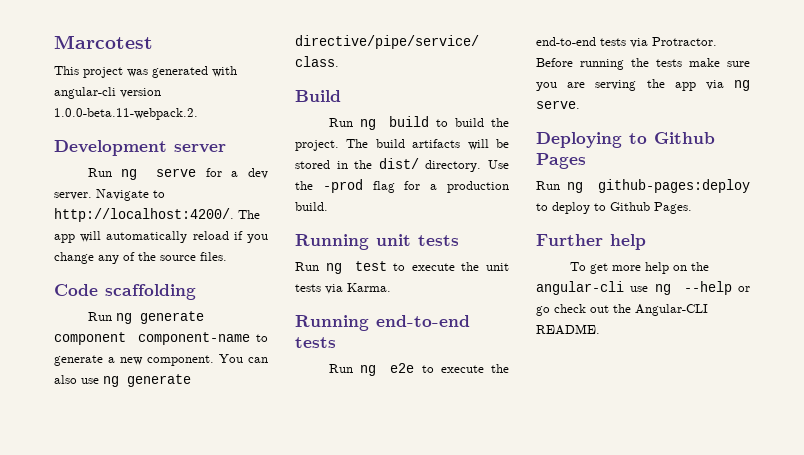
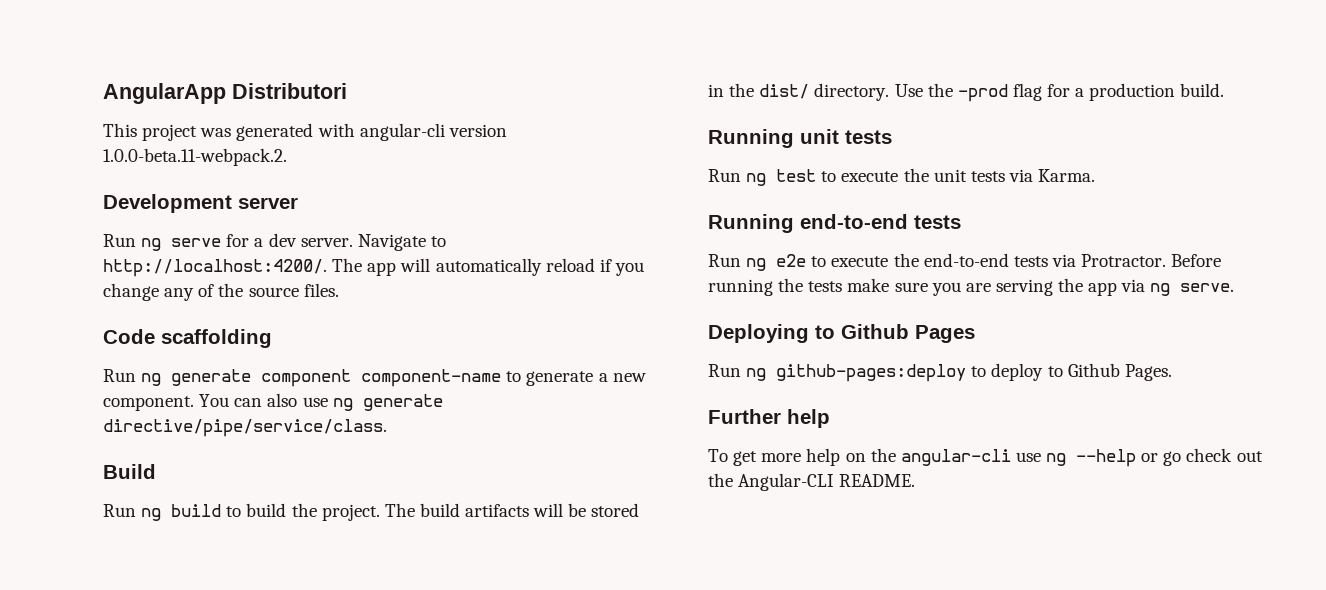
[54,35,153,49] Marcotest -> [103,83,347,104] AngularApp Distributori

